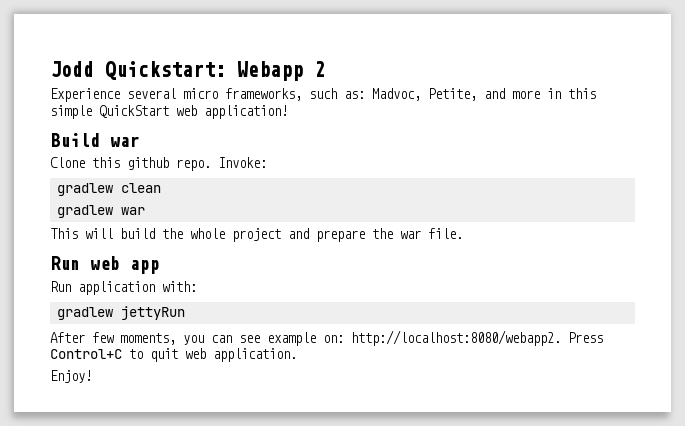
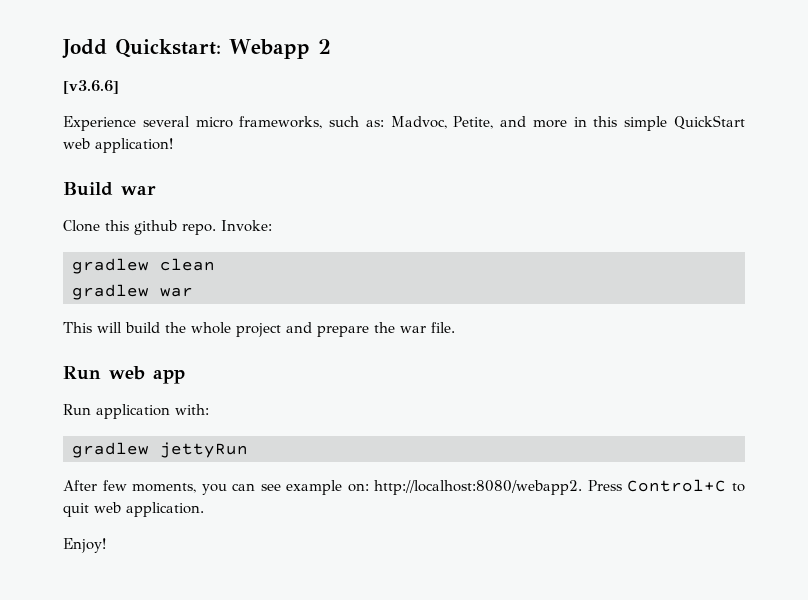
(325, 69) none -> [63,80,119,94] // [v3.6.6]

